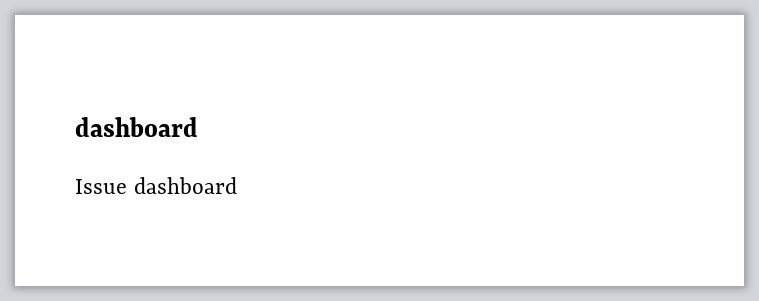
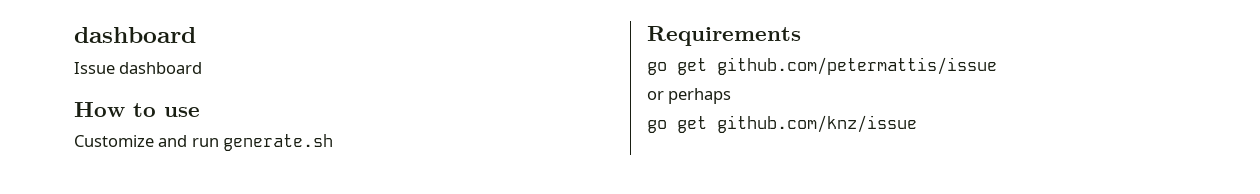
(237, 185) none -> [74,102,200,117] [74,134,334,151] [647,26,801,46] [647,57,997,75] [647,88,732,104] [647,115,917,133] // How to use // Customize and run generate.sh // Requirements // go get github.com/petermattis/issue // or perhaps // go get github.com/knz/issue

